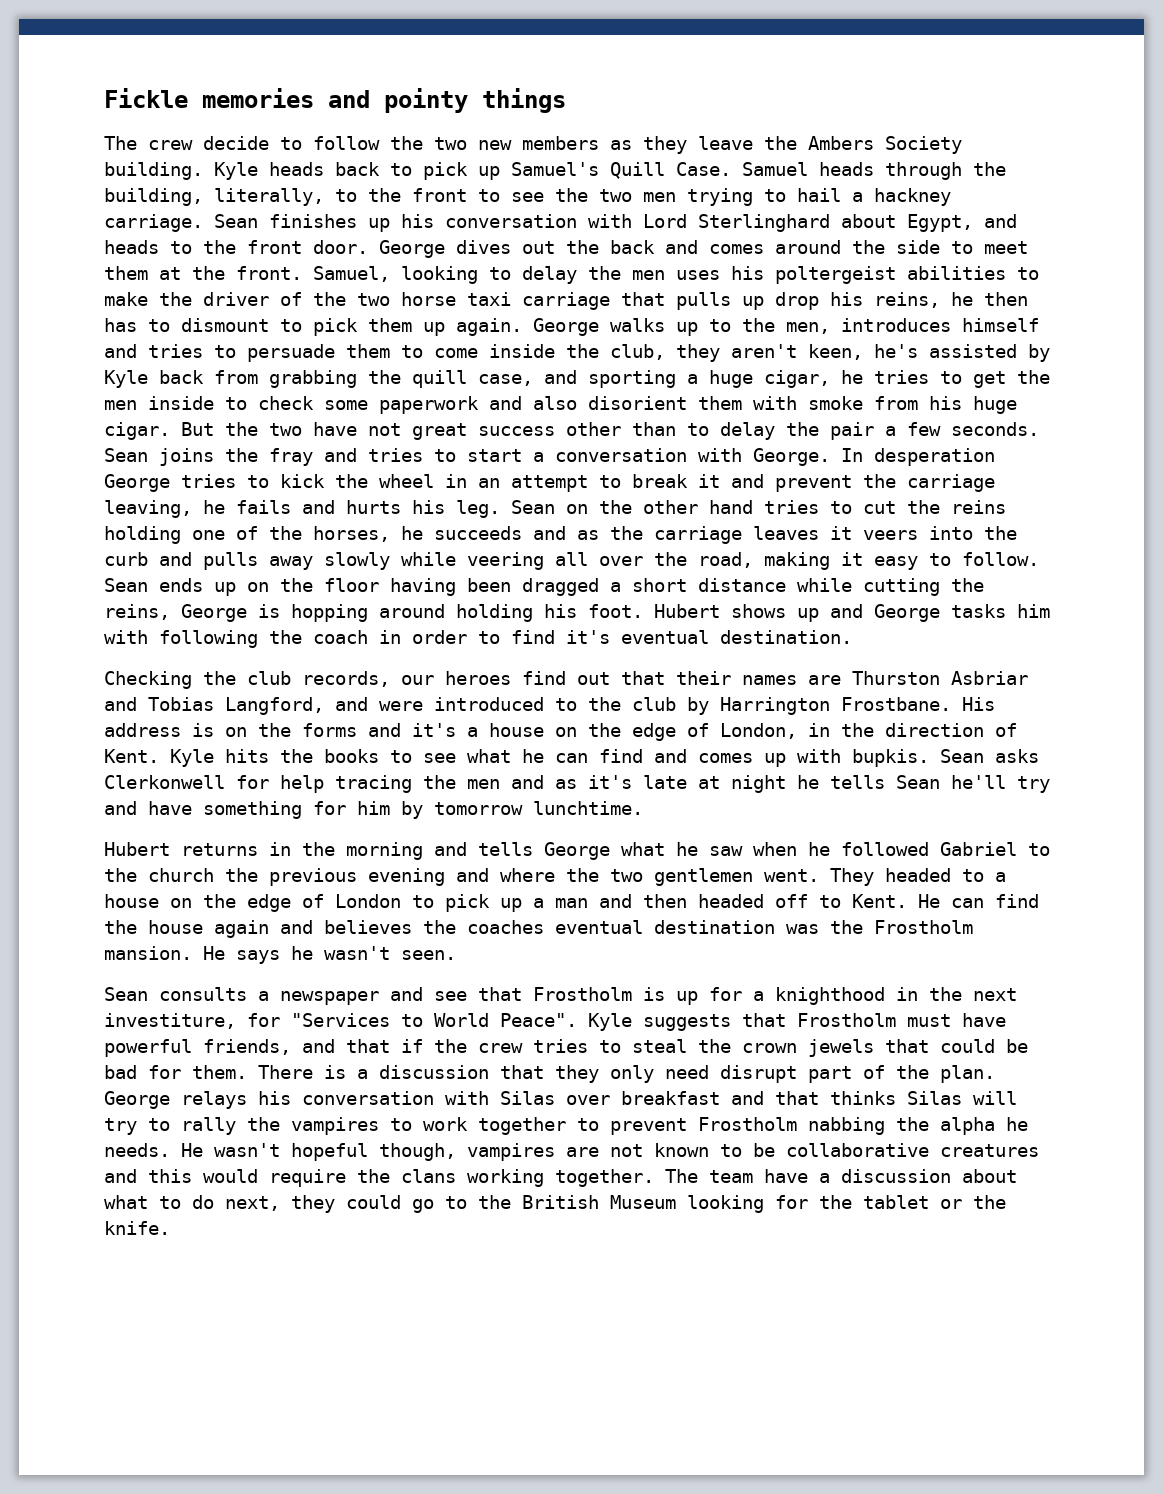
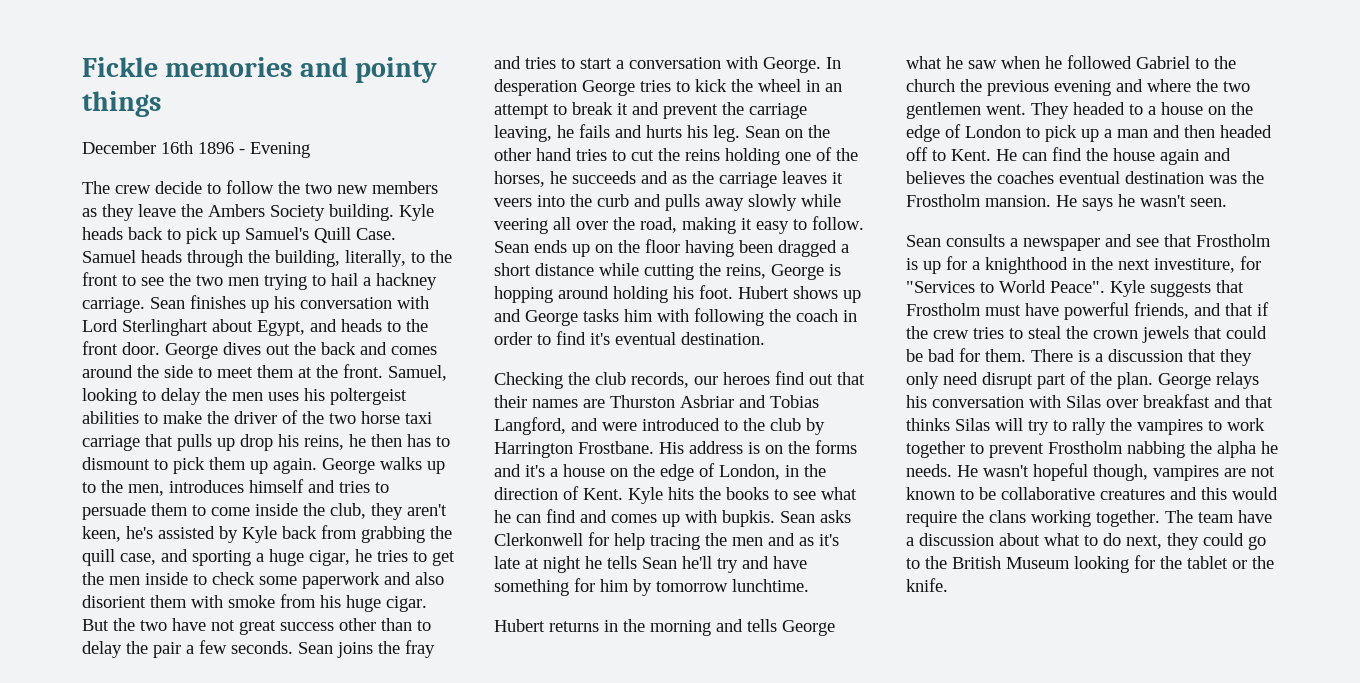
(566, 100) none -> [82,141,310,158] // December 16th 1896 - Evening
[698,214,830,232] Sterlinghard -> [122,319,208,336] Sterlinghart

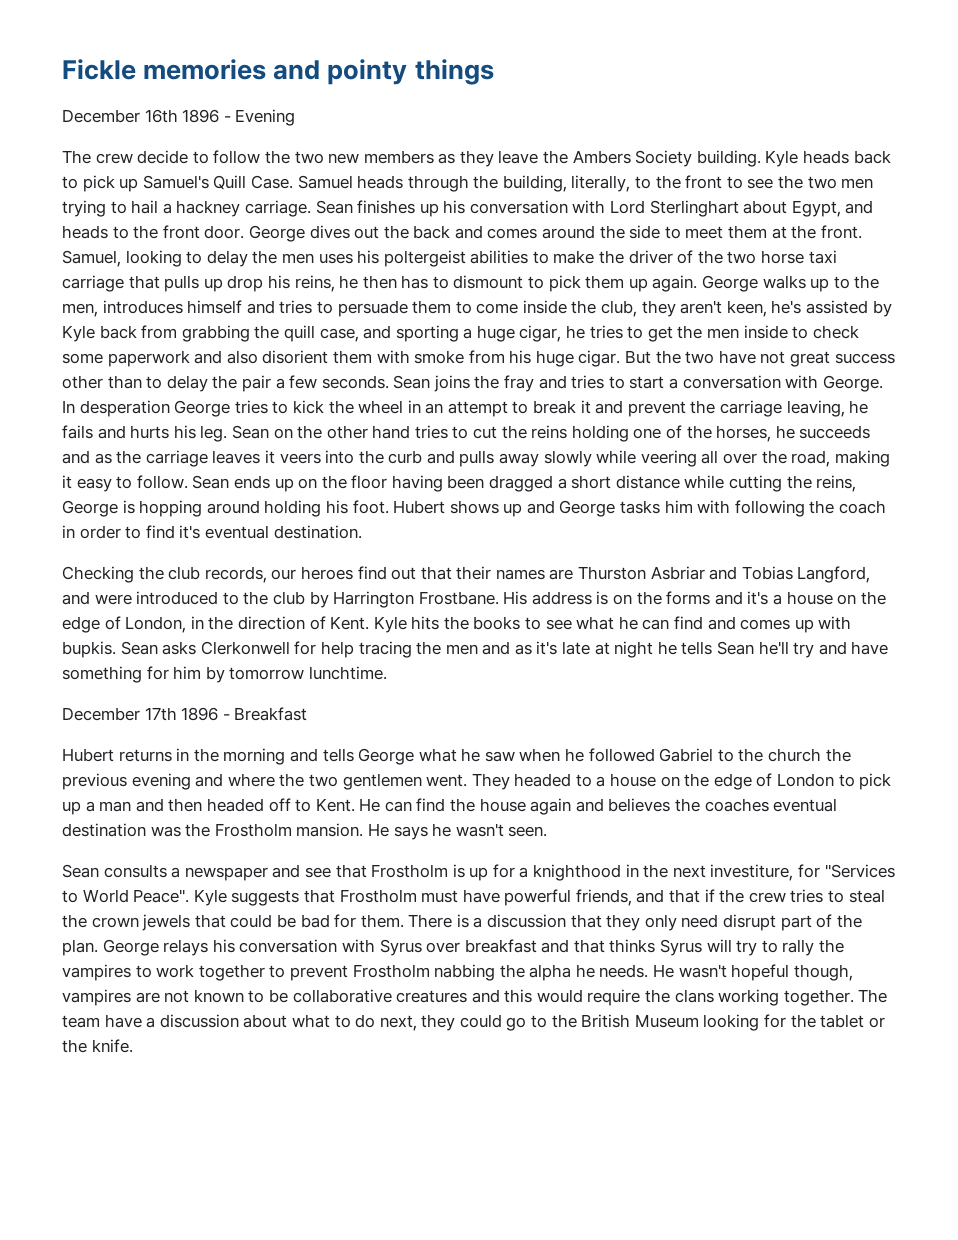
(809, 585) none -> [62,707,308,721] // December 17th 1896 - Breakfast
[1066,395,1101,408] Silas -> [379,939,422,956] Syrus
[955,418,990,431] Silas -> [660,939,703,956] Syrus

